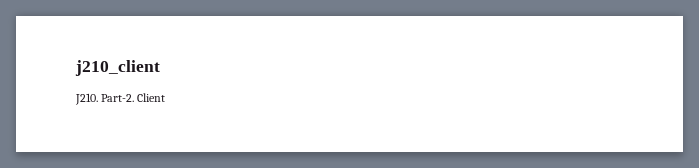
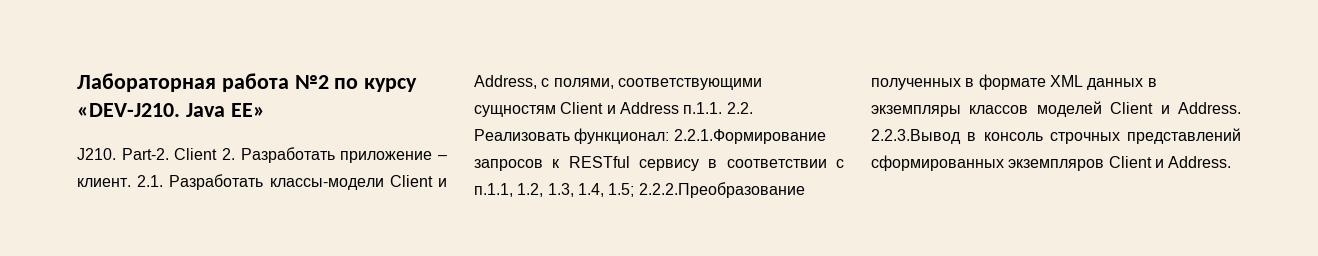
[75,60,160,76] [75,93,166,105] j210_client // J210. Part-2. Client -> [77,73,418,92] [77,103,265,117] [77,147,448,163] [77,174,447,190] [474,75,762,90] [474,102,753,117] [474,128,826,144] [474,156,844,171] [474,182,805,198] [871,74,1157,90] [871,101,1241,117] [871,128,1241,144] [871,155,1232,171] Лабораторная работа №2 по курсу «DEV-J210. Java EE» // J210. Part-2. Client 2. Разработать приложение – клиент. 2.1. Разработать классы-модели Client и Address, с полями, соответствующими сущностям Client и Address п.1.1. 2.2. Реализовать функционал: 2.2.1.Формирование запросов к RESTful сервису в соответствии с п.1.1, 1.2, 1.3, 1.4, 1.5; 2.2.2.Преобразование полученных в формате XML данных в экземпляры классов моделей Client и Address. 2.2.3.Вывод в консоль строчных представлений сформированных экземпляров Client и Address.

